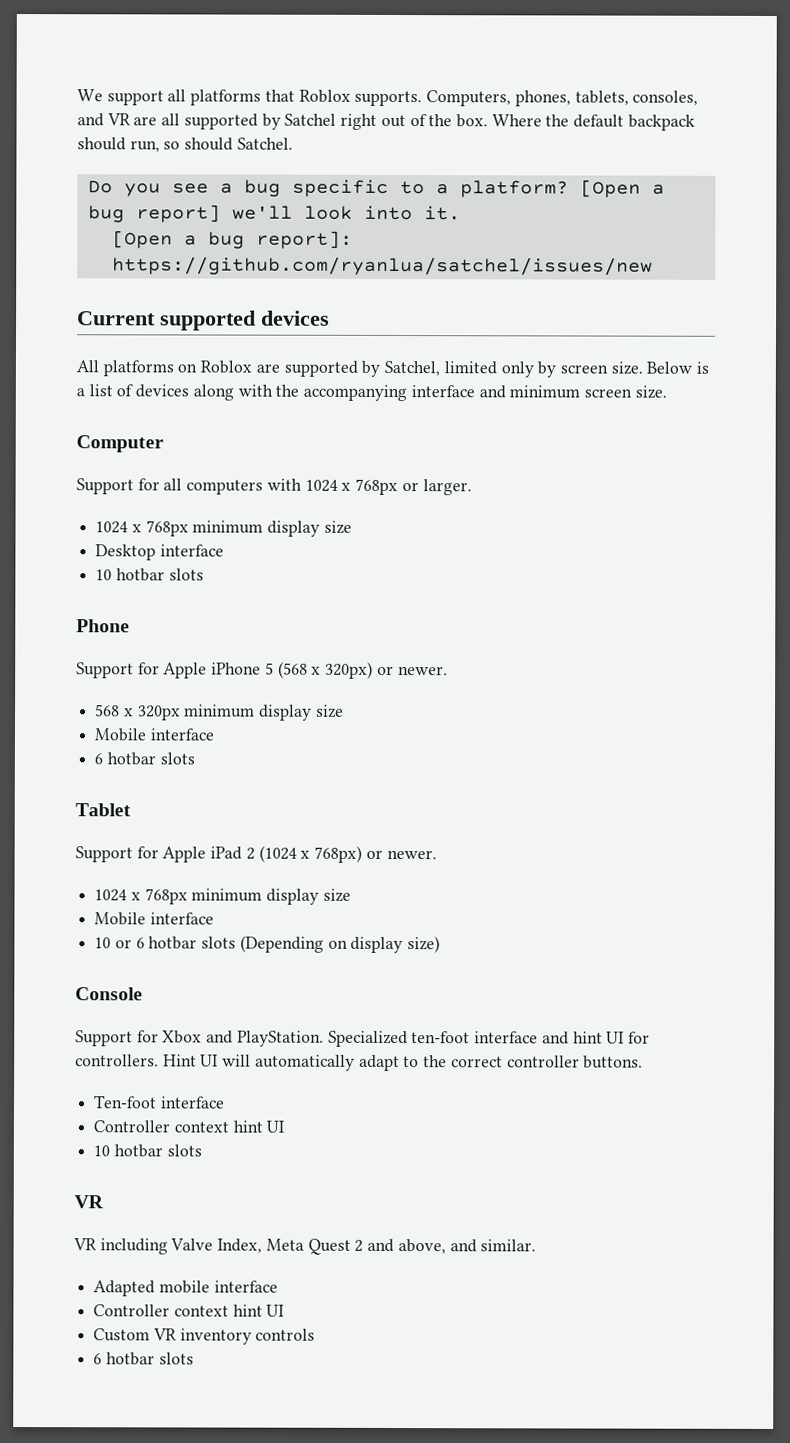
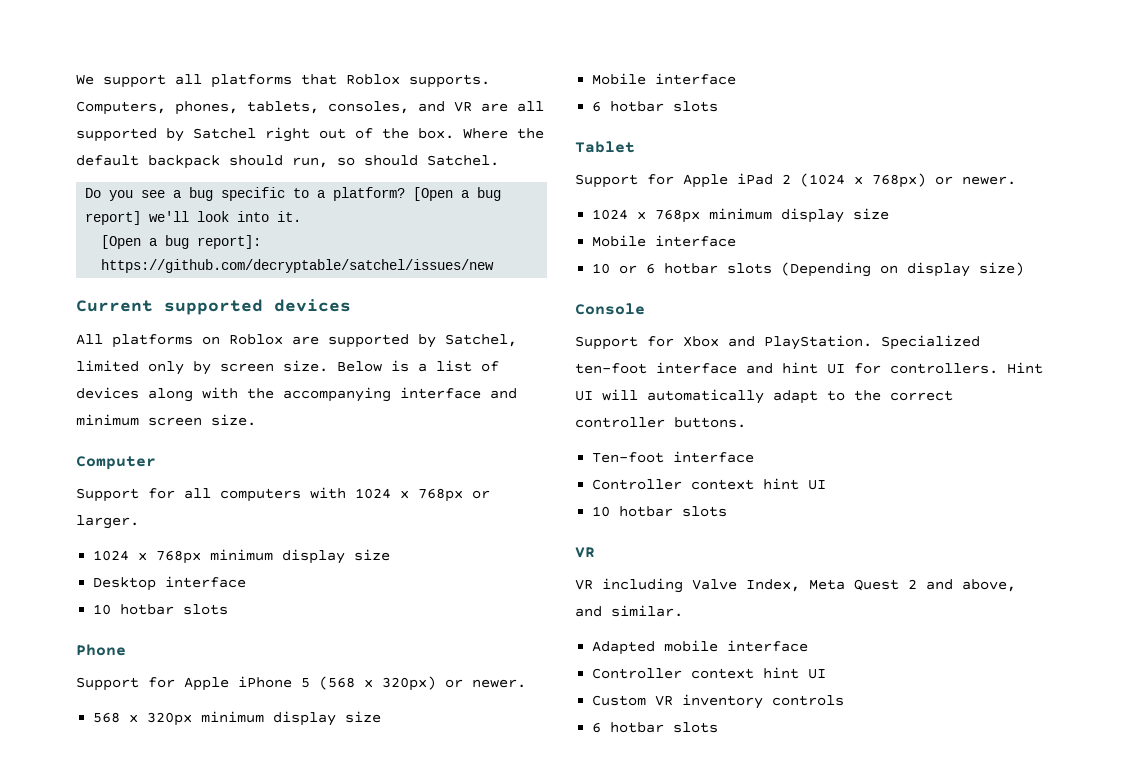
[111,256,653,276] https://github.com/ryanlua/satchel/issues/new -> [101,259,495,273] https://github.com/decryptable/satchel/issues/new

